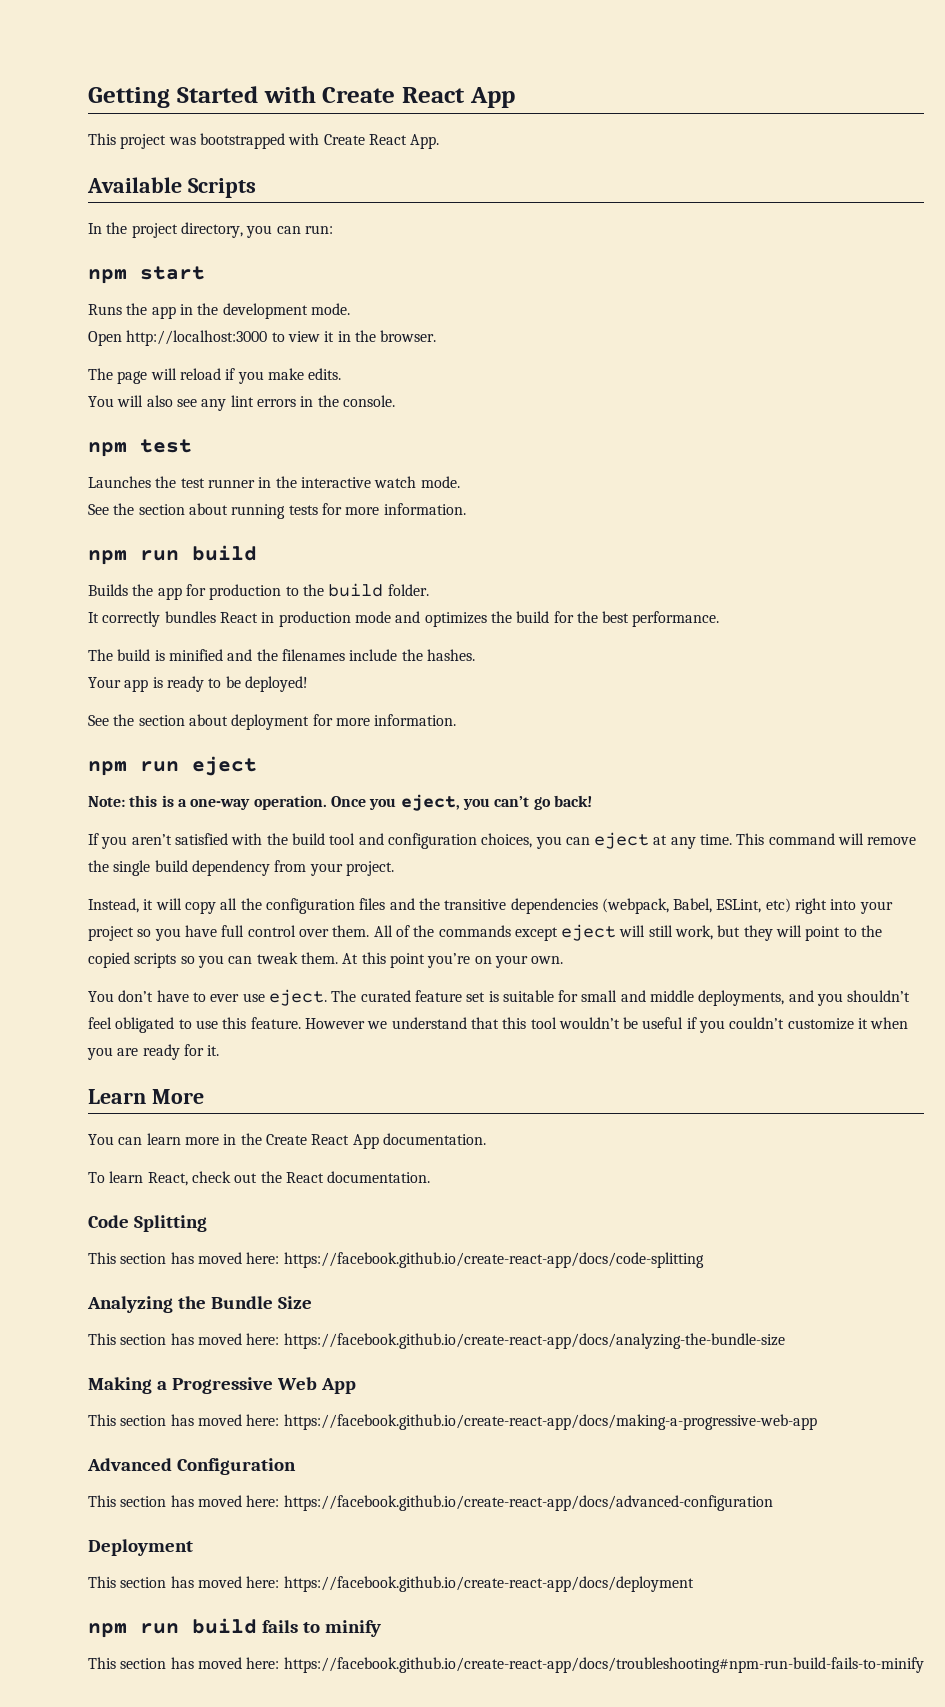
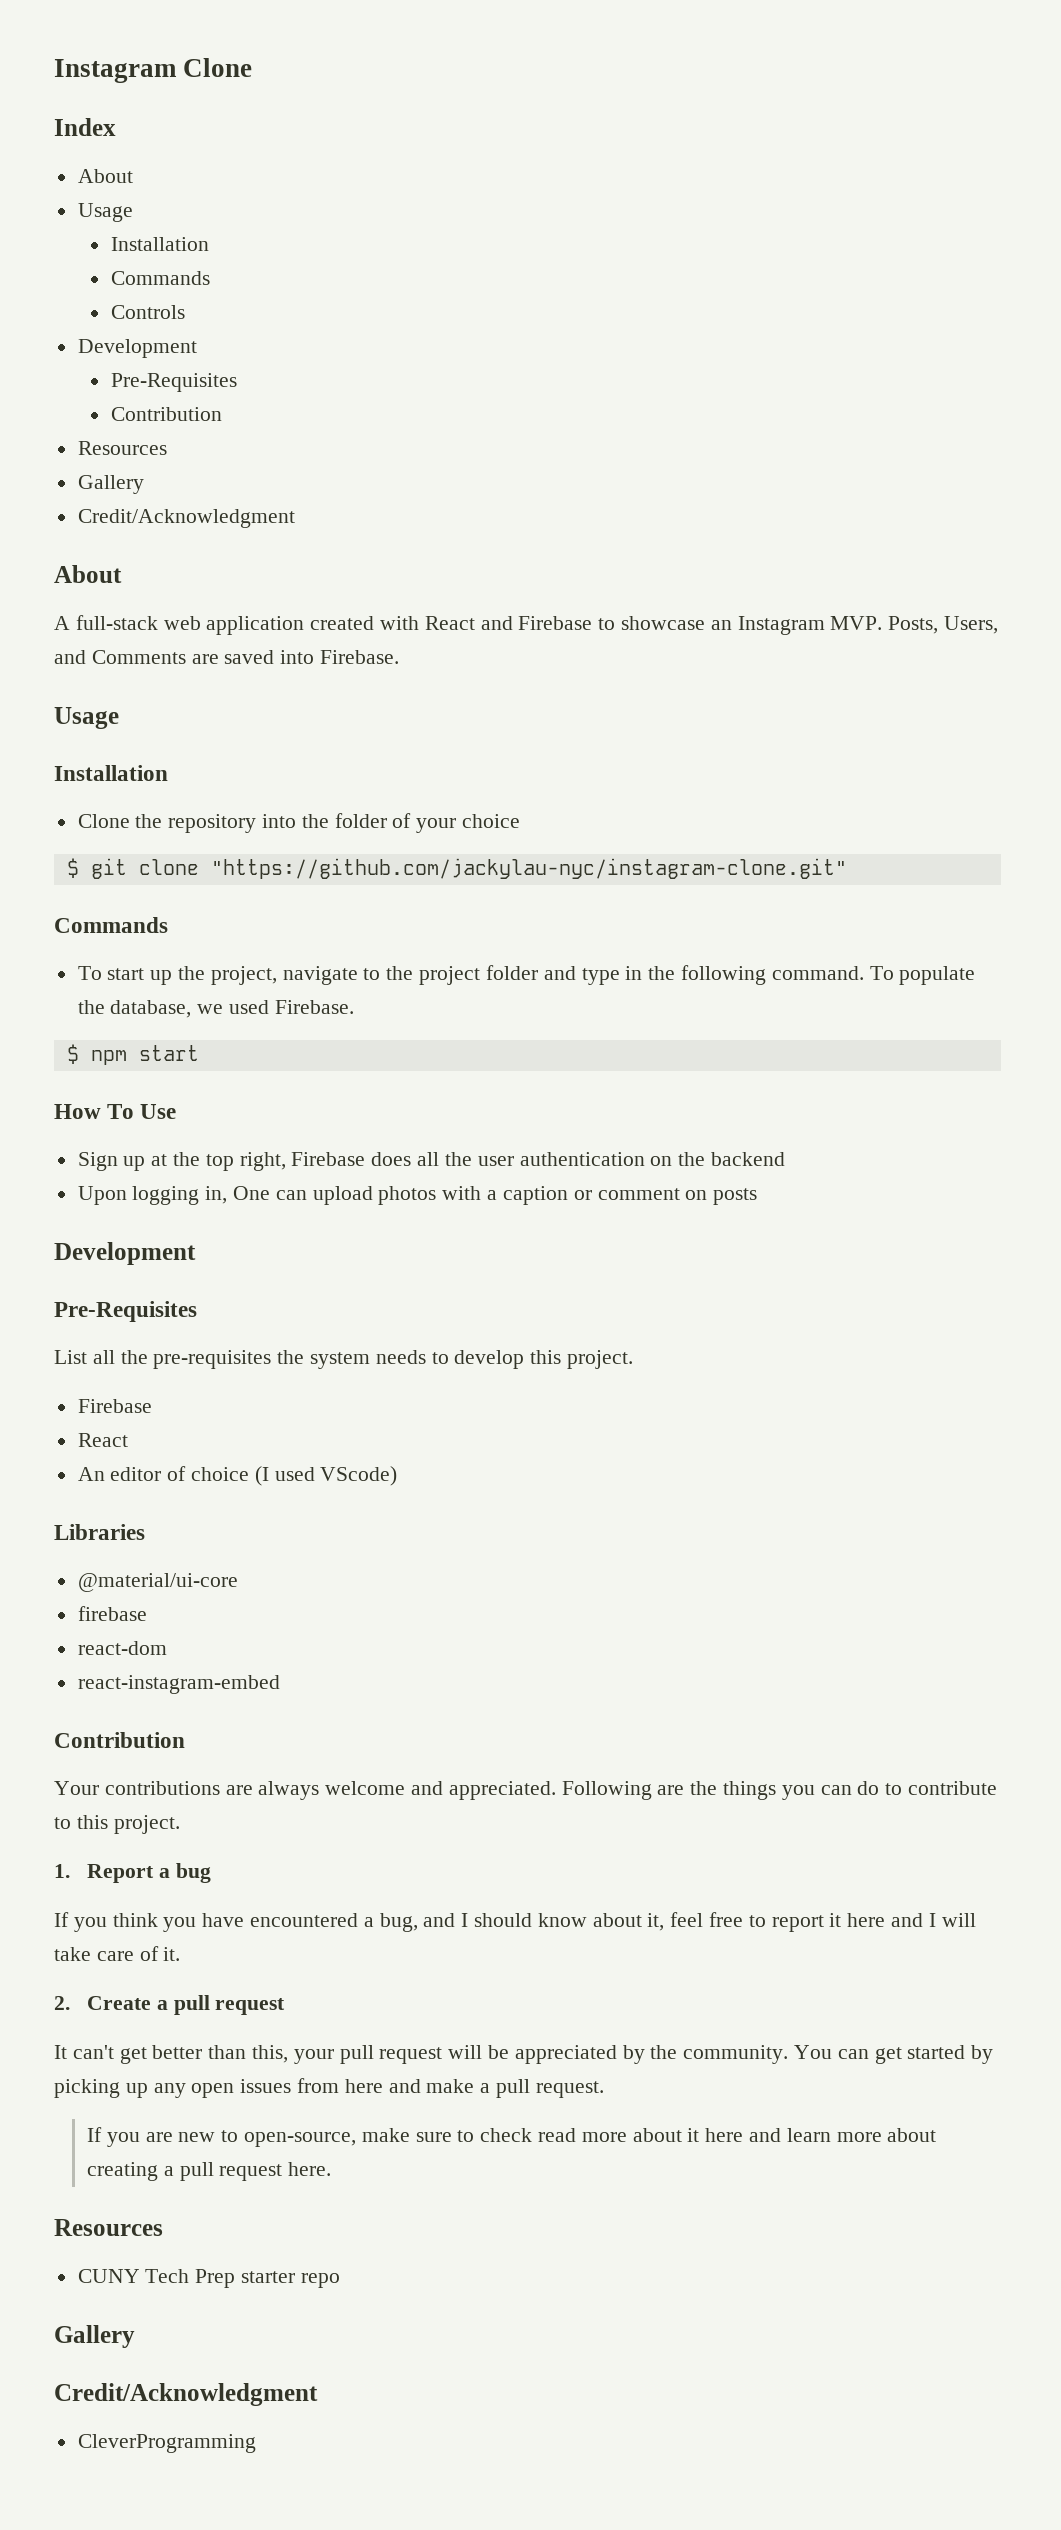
[88,86,515,108] [88,133,440,149] [87,177,256,198] [88,222,333,238] [88,266,205,284] [88,303,350,319] [88,330,437,346] [88,368,342,384] [88,395,395,411] [88,439,192,457] [88,476,460,488] [88,503,466,519] [88,545,257,565] [88,583,429,600] [88,611,720,627] [88,649,475,661] [88,676,308,692] [88,714,457,730] [88,756,257,776] [88,794,592,811] [88,832,917,849] [88,860,394,876] [88,898,893,914] [88,924,883,941] [88,952,564,968] [88,989,911,1006] [88,1017,909,1033] [87,1044,220,1060] [88,1089,204,1104] [88,1133,486,1149] [88,1171,431,1186] [88,1215,207,1232] [88,1252,704,1268] [87,1296,312,1313] [88,1333,785,1349] [88,1377,356,1394] [88,1414,817,1430] [87,1458,296,1475] [88,1495,773,1511] [88,1539,193,1556] [88,1576,694,1592] [88,1618,381,1638] [88,1657,924,1673] Getting Started with Create React App // This project was bootstrapped with Create React App. // Available Scripts // In the project directory, you can run: // npm start // Runs the app in the development mode. // Open http://localhost:3000 to view it in the browser. // The page will reload if you make edits. // You will also see any lint errors in the console. // npm test // Launches the test runner in the interactive watch mode. // See the section about running tests for more information. // npm run build // Builds the app for production to the build folder. // It correctly bundles React in production mode and optimizes the build for the best performance. // The build is minified and the filenames include the hashes. // Your app is ready to be deployed! // See the section about deployment for more information. // npm run eject // Note: this is a one-way operation. Once you eject, you can’t go back! // If you aren’t satisfied with the build tool and configuration choices, you can eject at any time. This command will remove the single build dependency from your project. // Instead, it will copy all the configuration files and the transitive dependencies (webpack, Babel, ESLint, etc) right into your project so you have full control over them. All of the commands except eject will still work, but they will point to the copied scripts so you can tweak them. At this point you’re on your own. // You don’t have to ever use eject. The curated feature set is suitable for small and middle deployments, and you shouldn’t feel obligated to use this feature. However we understand that this tool wouldn’t be useful if you couldn’t customize it when you are ready for it. // Learn More // You can learn more in the Create React App documentation. // To learn React, check out the React documentation. // Code Splitting // This section has moved here: https://facebook.github.io/create-react-app/docs/code-splitting // Analyzing the Bundle Size // This section has moved here: https://facebook.github.io/create-react-app/docs/analyzing-the-bundle-size // Making a Progressive Web App // This section has moved here: https://facebook.github.io/create-react-app/docs/making-a-progressive-web-app // Advanced Configuration // This section has moved here: https://facebook.github.io/create-react-app/docs/advanced-configuration // Deployment // This section has moved here: https://facebook.github.io/create-react-app/docs/deployment // npm run build fails to minify // This section has moved here: https://facebook.github.io/create-react-app/docs/troubleshooting#npm-run-build-fails-to-minify -> [54,58,253,83] [54,118,116,136] [77,169,133,183] [77,203,133,222] [110,237,209,251] [110,271,210,285] [110,305,185,319] [77,339,197,358] [110,373,237,392] [110,407,222,421] [77,441,167,455] [77,475,144,494] [77,509,295,528] [54,565,122,583] [54,615,999,635] [54,650,400,664] [54,707,119,729] [54,765,168,781] [77,813,521,833] [66,858,847,879] [54,917,168,933] [77,965,976,985] [77,1000,354,1018] [66,1044,199,1065] [54,1104,177,1119] [77,1152,785,1171] [77,1186,758,1205] [54,1242,196,1265] [54,1301,197,1322] [54,1350,634,1369] [77,1399,152,1413] [77,1433,128,1447] [77,1466,398,1486] [54,1524,145,1540] [77,1573,238,1592] [77,1606,147,1621] [77,1641,167,1655] [77,1675,280,1694] [54,1732,185,1748] [54,1781,998,1800] [54,1815,180,1834] [54,1863,211,1883] [54,1912,976,1932] [54,1946,181,1961] [54,1995,286,2015] [54,2045,994,2064] [54,2078,604,2098] [86,2127,937,2147] [86,2162,332,2181] [54,2219,163,2236] [77,2269,340,2288] [54,2325,135,2348] [54,2383,318,2406] [77,2434,256,2453] Instagram Clone // Index // About // Usage // Installation // Commands // Controls // Development // Pre-Requisites // Contribution // Resources // Gallery // Credit/Acknowledgment // About // A full-stack web application created with React and Firebase to showcase an Instagram MVP. Posts, Users, and Comments are saved into Firebase. // Usage // Installation // Clone the repository into the folder of your choice // $ git clone "https://github.com/jackylau-nyc/instagram-clone.git" // Commands // To start up the project, navigate to the project folder and type in the following command. To populate the database, we used Firebase. // $ npm start // How To Use // Sign up at the top right, Firebase does all the user authentication on the backend // Upon logging in, One can upload photos with a caption or comment on posts // Development // Pre-Requisites // List all the pre-requisites the system needs to develop this project. // Firebase // React // An editor of choice (I used VScode) // Libraries // @material/ui-core // firebase // react-dom // react-instagram-embed // Contribution // Your contributions are always welcome and appreciated. Following are the things you can do to contribute to this project. // 1. Report a bug // If you think you have encountered a bug, and I should know about it, feel free to report it here and I will take care of it. // 2. Create a pull request // It can't get better than this, your pull request will be appreciated by the community. You can get started by picking up any open issues from here and make a pull request. // If you are new to open-source, make sure to check read more about it here and learn more about creating a pull request here. // Resources // CUNY Tech Prep starter repo // Gallery // Credit/Acknowledgment // CleverProgramming

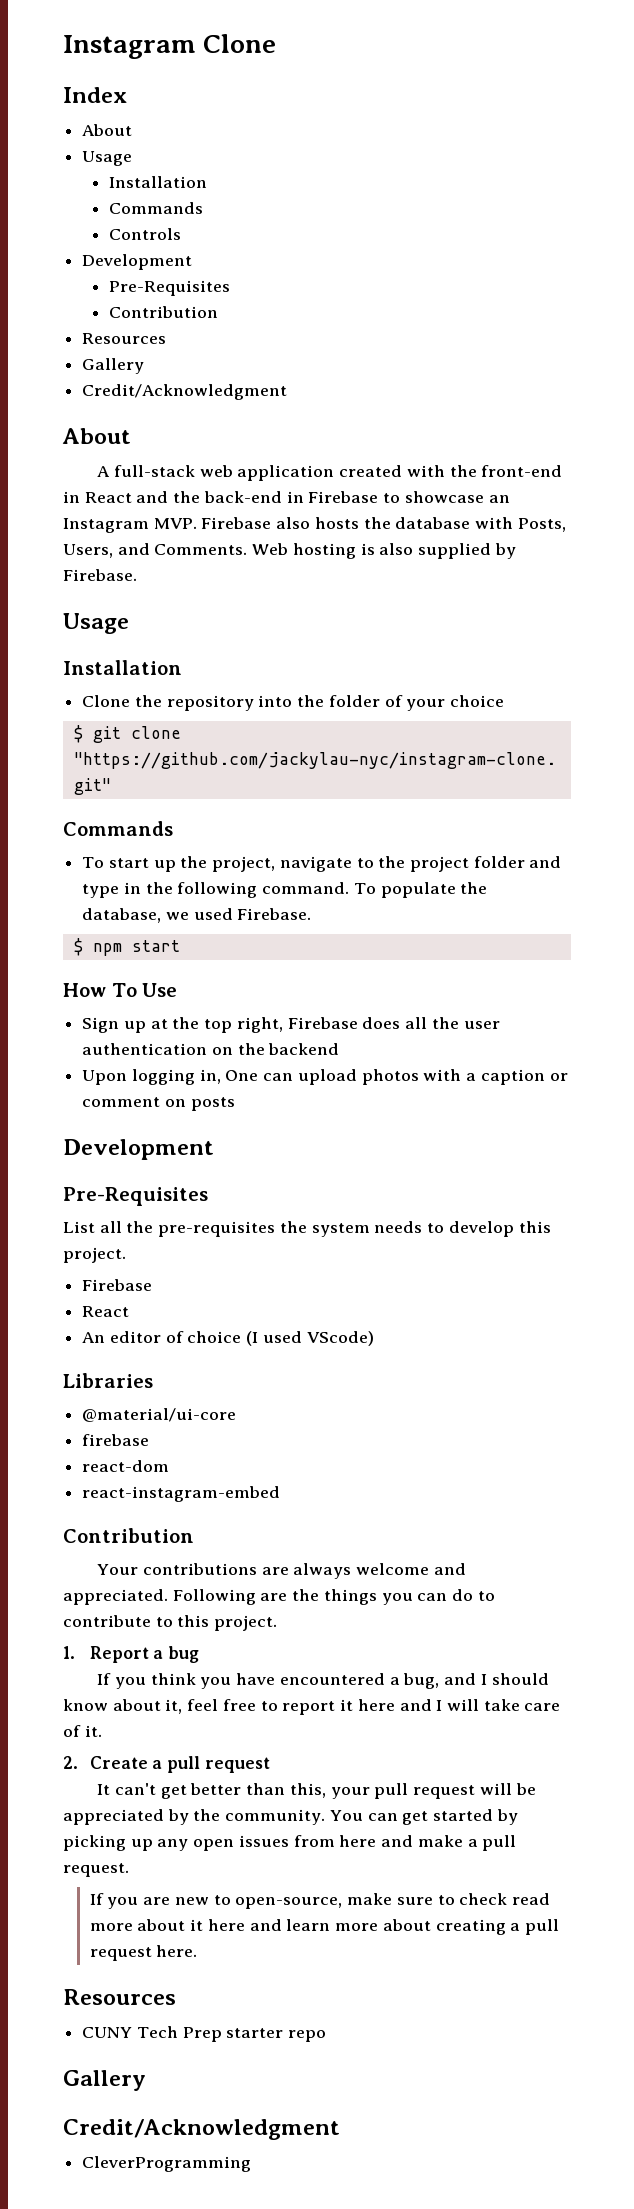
[424,616,513,630] React and -> [449,465,563,477] [63,491,304,503] the front-end in React and the back-end in
[888,616,999,634] [54,650,315,664] Posts, Users, and Comments are saved into -> [201,517,566,532] [63,543,516,559] Firebase also hosts the database with Posts, Users, and Comments. Web hosting is also supplied by

